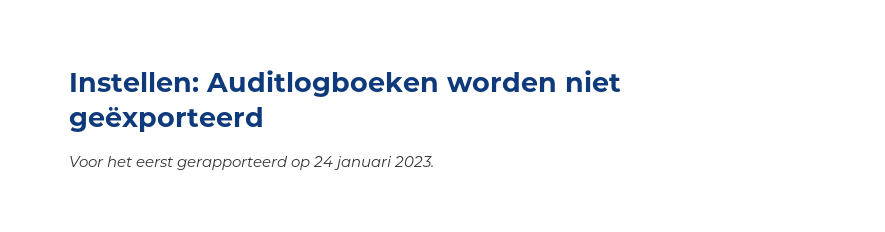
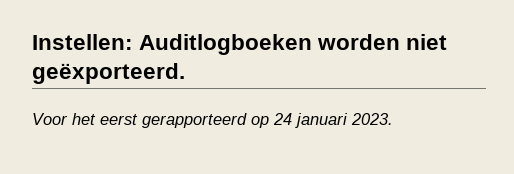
[69,107,264,132] geëxporteerd -> [32,63,185,84] geëxporteerd.

